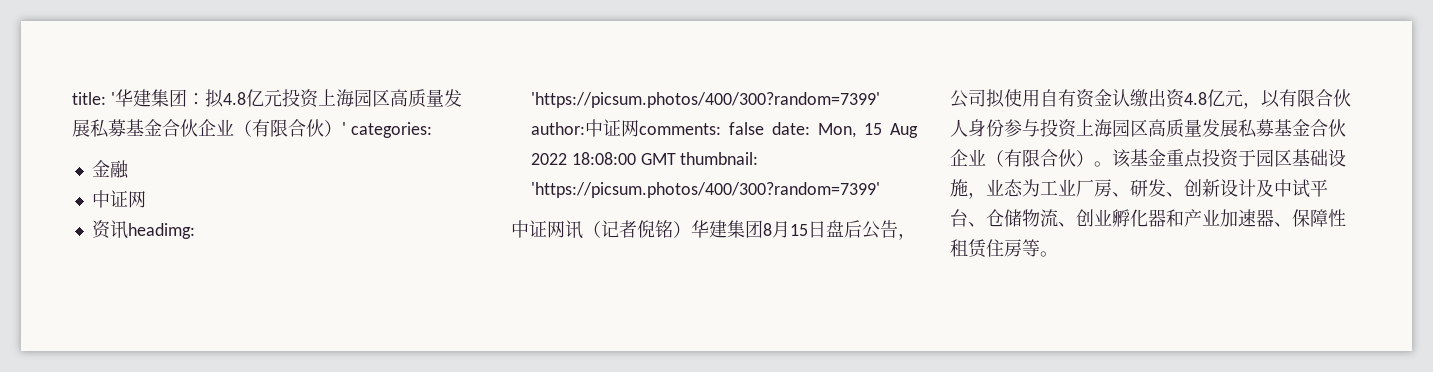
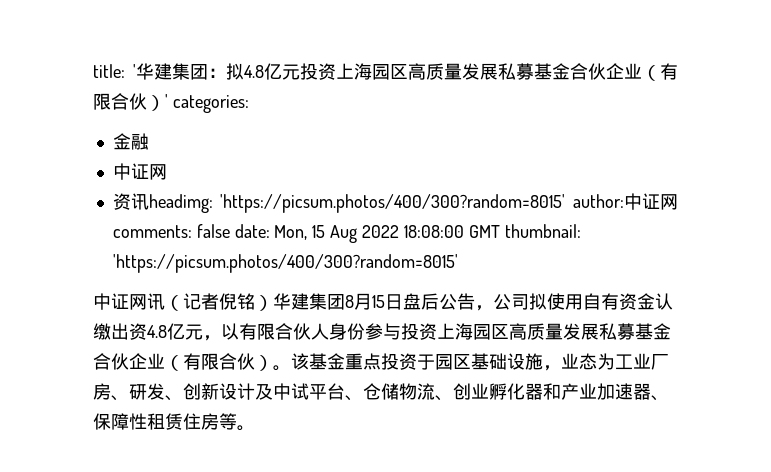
[530,92,880,108] 'https://picsum.photos/400/300?random=7399' -> [220,194,566,213] 'https://picsum.photos/400/300?random=8015'
[530,182,880,198] 'https://picsum.photos/400/300?random=7399' -> [112,254,458,273] 'https://picsum.photos/400/300?random=8015'

